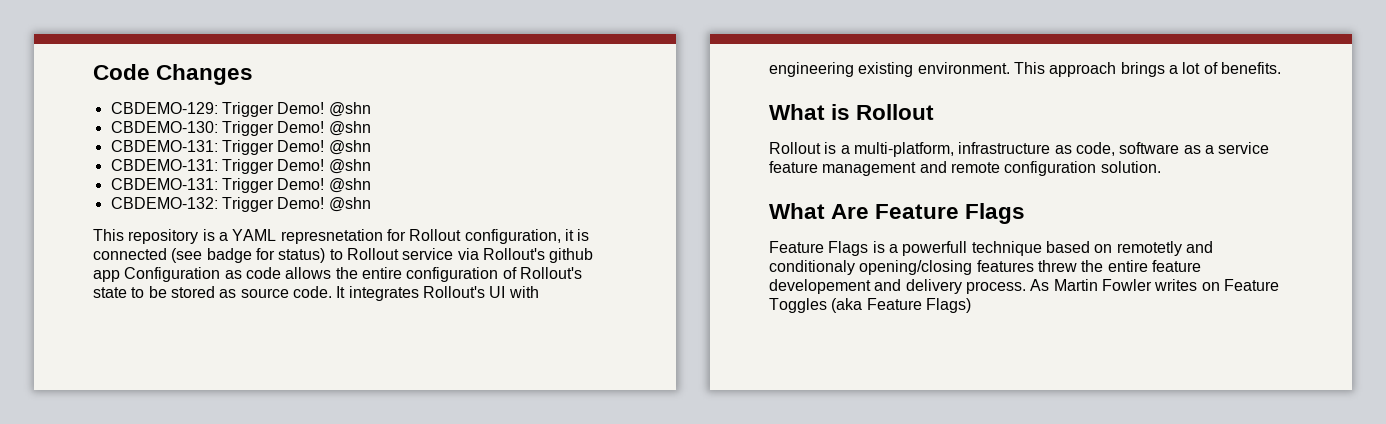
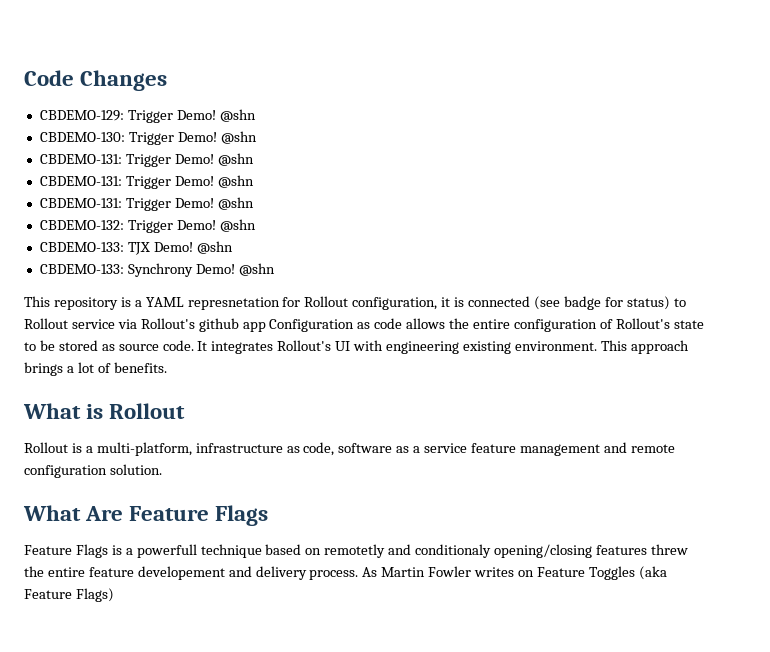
(371, 204) none -> [39,241,233,255] [39,263,275,277] // CBDEMO-133: TJX Demo! @shn // CBDEMO-133: Synchrony Demo! @shn

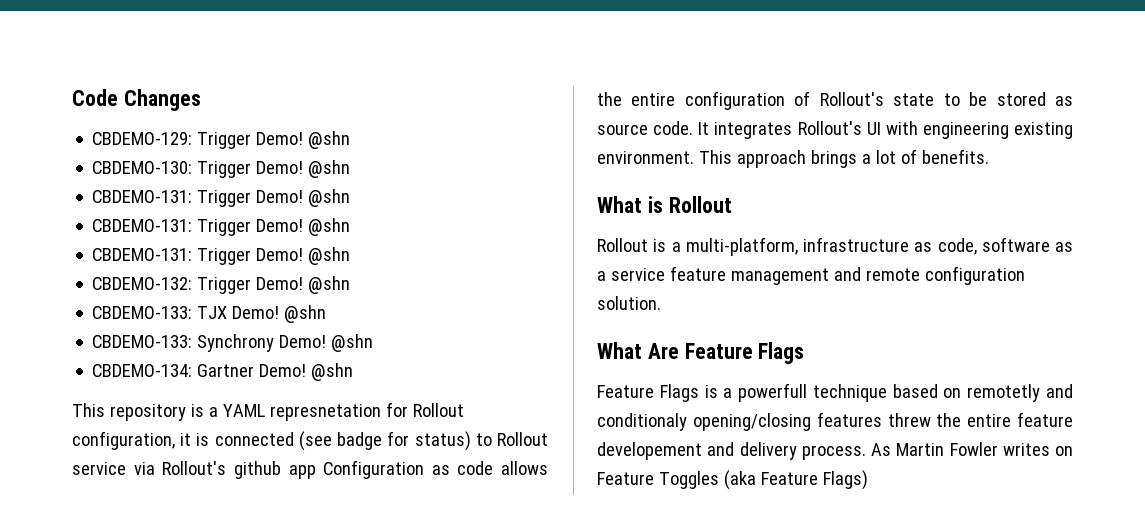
(275, 269) none -> [92,363,354,381] // CBDEMO-134: Gartner Demo! @shn

